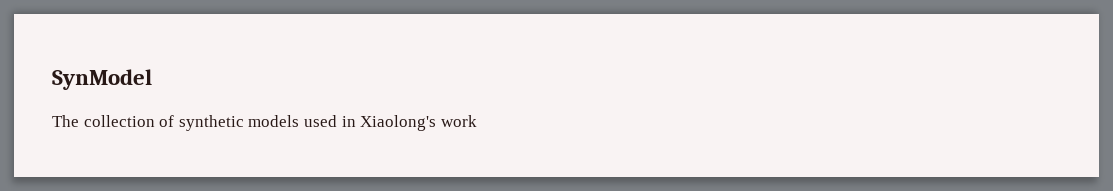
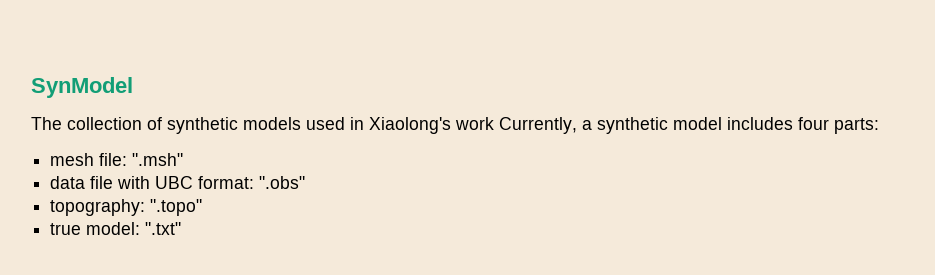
(477, 121) none -> [499,117,879,134] [50,153,184,166] [50,176,306,189] [50,199,203,216] [50,222,182,235] Currently, a synthetic model includes four parts: // mesh file: ".msh" // data file with UBC format: ".obs" // topography: ".topo" // true model: ".txt"

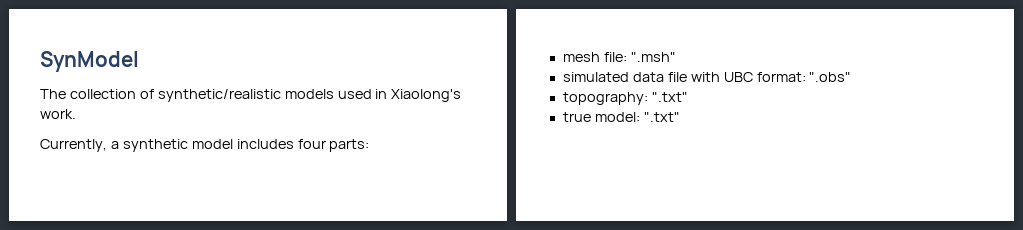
[167,117,238,134] synthetic -> [157,89,281,102] synthetic/realistic
[455,117,494,130] work -> [40,109,76,119] work. //
(184, 159) none -> [562,72,629,82] simulated
[150,199,203,216] ".topo" -> [651,92,688,102] ".txt"

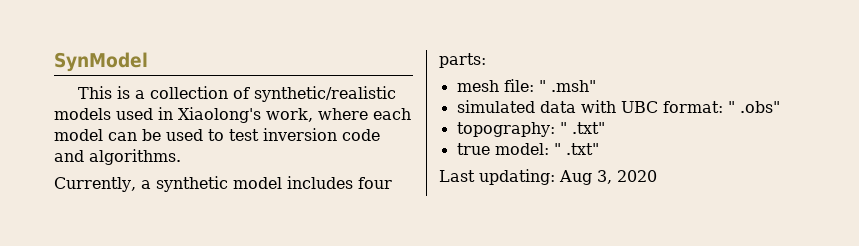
[40,89,66,99] The -> [77,86,145,99] This is a
[40,109,76,119] work. -> [266,108,411,122] [54,128,380,141] [54,149,181,165] work, where each model can be used to test inversion code and algorithms.
[630,52,676,62] ".msh" -> [538,80,596,92] " .msh"
[667,72,687,82] file -> (576, 107) none
[809,72,852,82] ".obs" -> [727,101,780,113] " .obs"
[651,92,688,102] ".txt" -> [559,122,605,134] " .txt"
[643,112,680,122] ".txt" -> [553,143,599,155] [439,169,657,185] " .txt" // Last updating: Aug 3, 2020

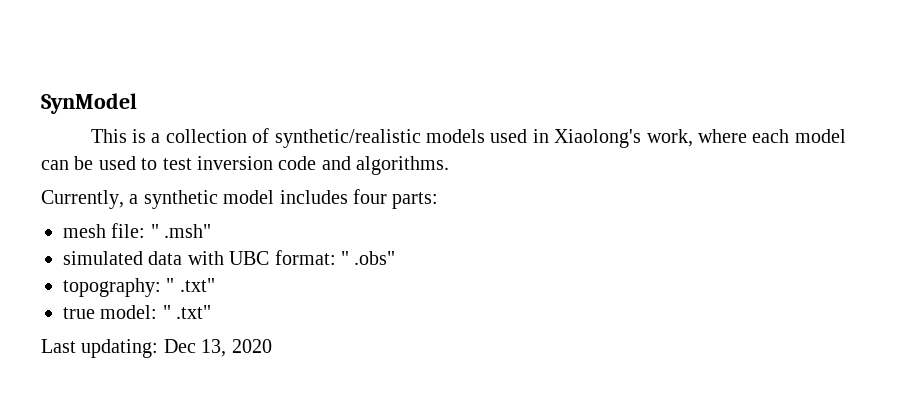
[559,170,612,185] Aug 3, -> [163,339,227,357] Dec 13,

